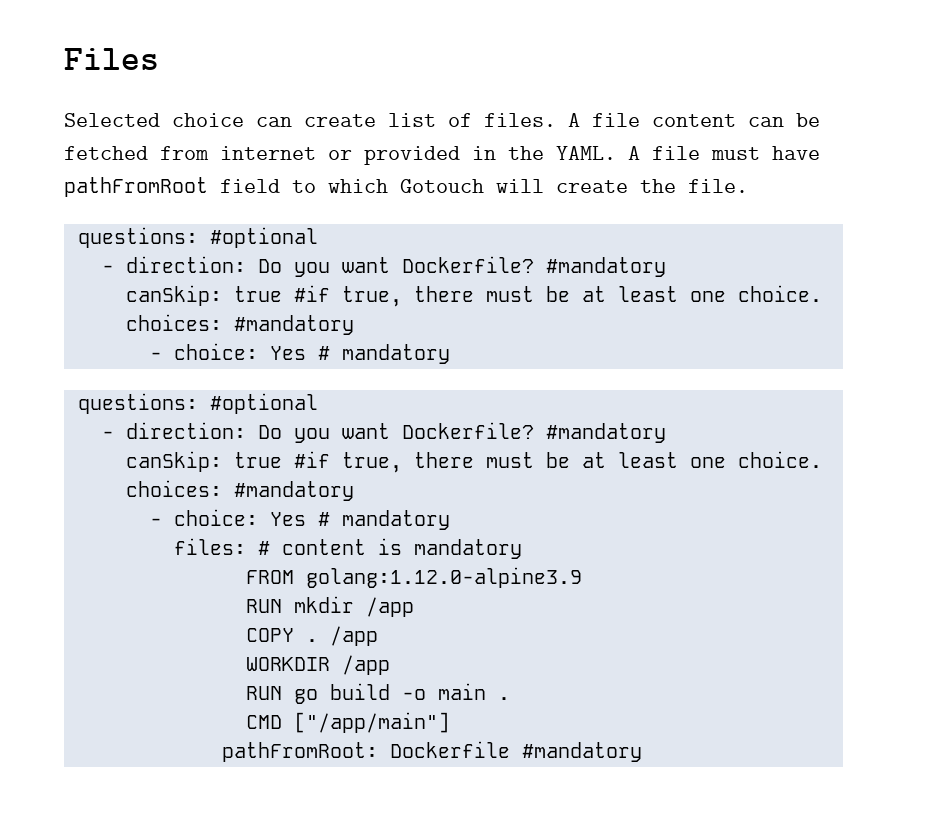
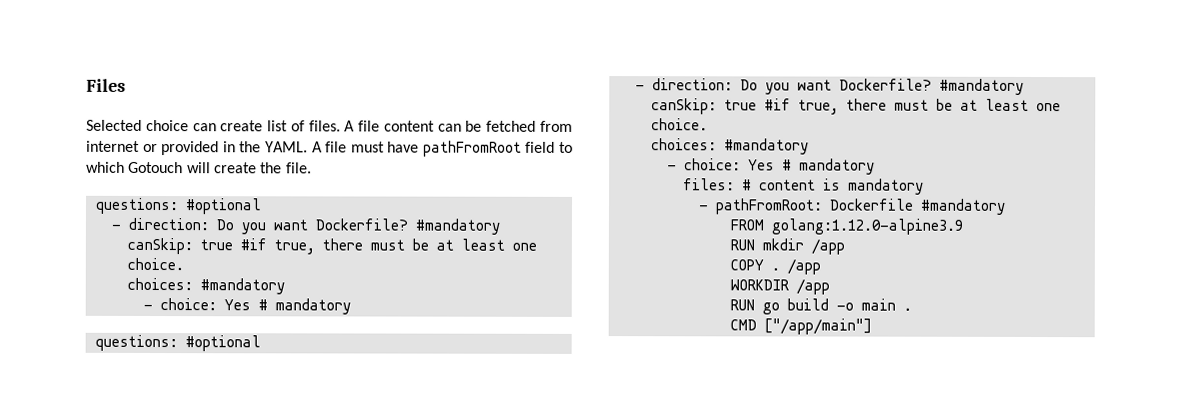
(522, 549) none -> [697,198,1006,215] // - pathFromRoot: Dockerfile #mandatory
[221,741,642,762] // pathFromRoot: Dockerfile #mandatory -> (872, 326) none

